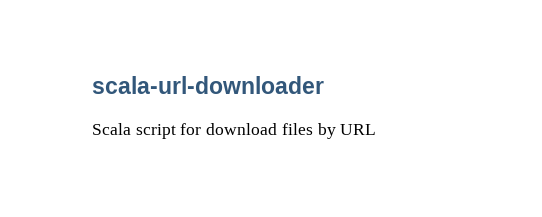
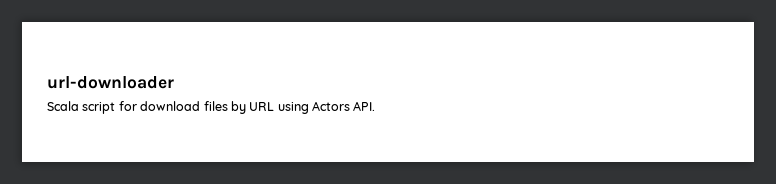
[92,76,324,94] scala-url-downloader -> [47,76,174,89] url-downloader
(377, 129) none -> [277,101,376,114] using Actors API.

